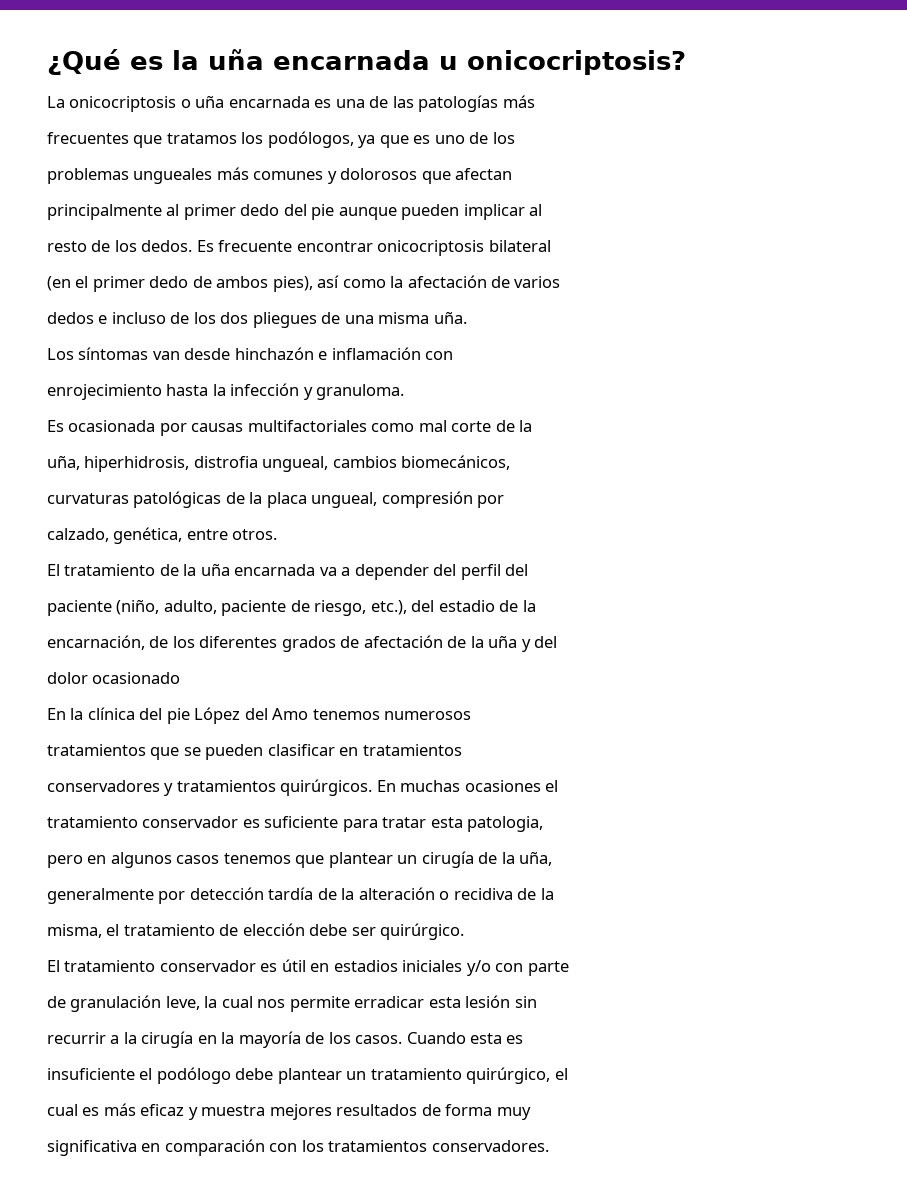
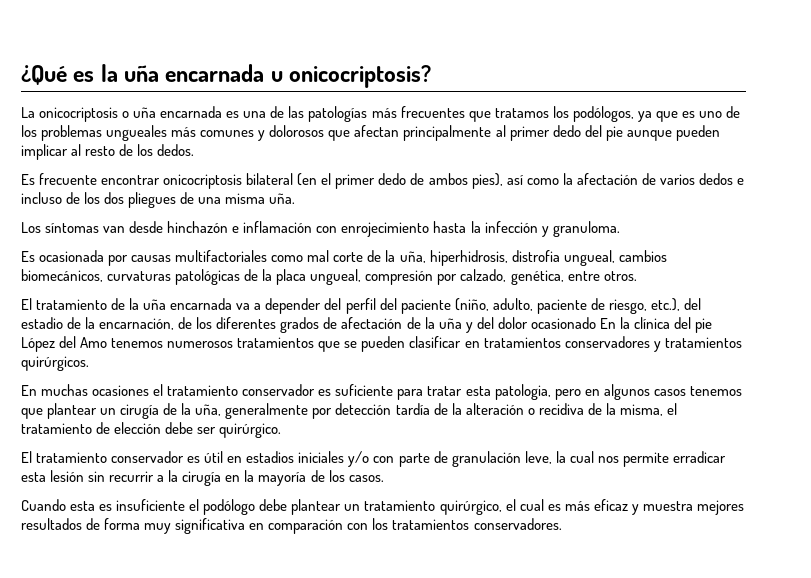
(535, 101) // -> (397, 113) none
(515, 138) // -> (37, 131) none
(513, 174) // -> (400, 131) none
(543, 210) // -> (82, 150) none
(193, 246) none -> (195, 150) //
(551, 246) // -> (294, 179) none
(561, 282) // -> (695, 179) none
(454, 355) // -> (338, 229) none
(533, 426) // -> (396, 256) none
(511, 462) // -> (103, 275) none
(505, 501) // -> (458, 279) none
(529, 570) // -> (397, 304) none
(536, 606) // -> (96, 323) none
(558, 642) // -> (494, 323) none
(181, 678) // -> (596, 323) none
(472, 715) // -> (234, 344) none
(462, 750) // -> (561, 342) none
(373, 787) none -> (89, 363) //
(559, 786) // -> (164, 390) none
(544, 824) // -> (551, 392) none
(553, 858) // -> (222, 410) none
(554, 894) // -> (616, 409) none
(569, 968) // -> (430, 460) none
(537, 1002) // -> (106, 476) none
(403, 1039) none -> (384, 478) //
(524, 1039) // -> (113, 507) none
(568, 1074) // -> (516, 505) none
(531, 1113) // -> (172, 528) none

